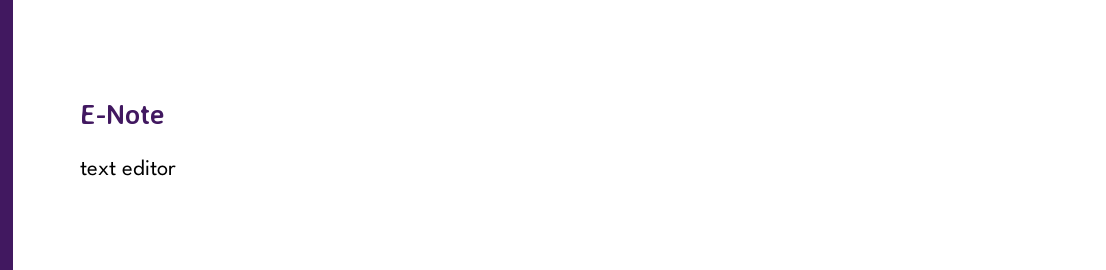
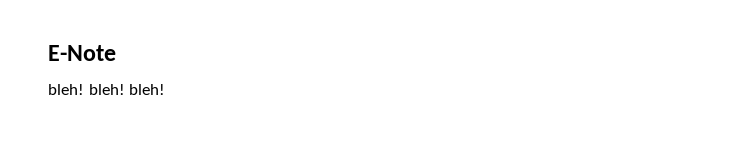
[80,159,177,176] text editor -> [48,84,166,95] bleh! bleh! bleh!

